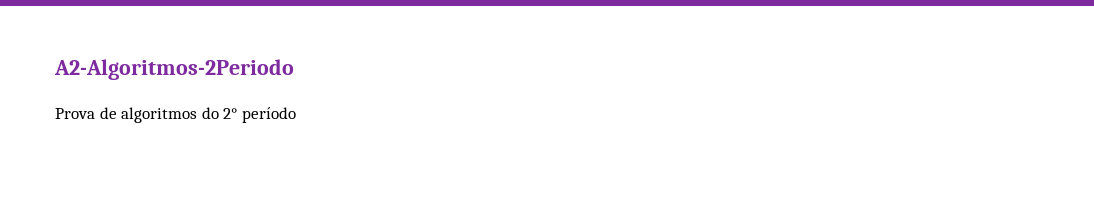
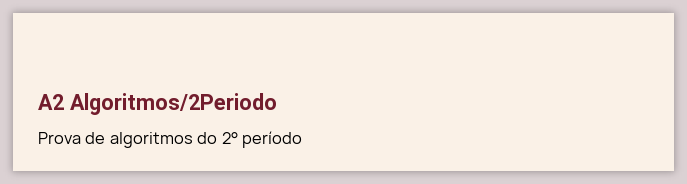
[54,59,294,80] A2-Algoritmos-2Periodo -> [38,93,277,115] A2 Algoritmos/2Periodo

